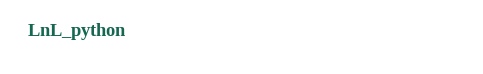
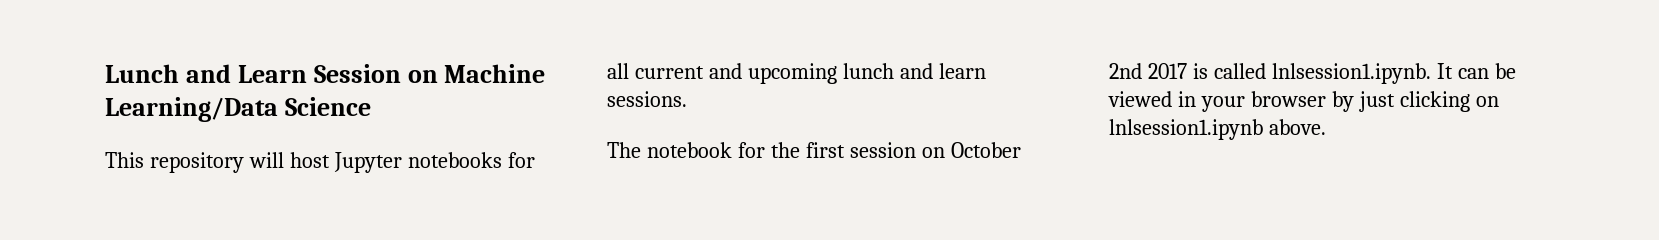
[28,23,126,40] LnL_python -> [105,64,546,83] [105,97,371,122] [105,152,535,173] [607,63,986,84] [607,91,687,107] [607,142,1021,158] [1109,63,1516,84] [1108,91,1499,112] [1109,119,1326,140] Lunch and Learn Session on Machine Learning/Data Science // This repository will host Jupyter notebooks for all current and upcoming lunch and learn sessions. // The notebook for the first session on October 2nd 2017 is called lnlsession1.ipynb. It can be viewed in your browser by just clicking on lnlsession1.ipynb above.

